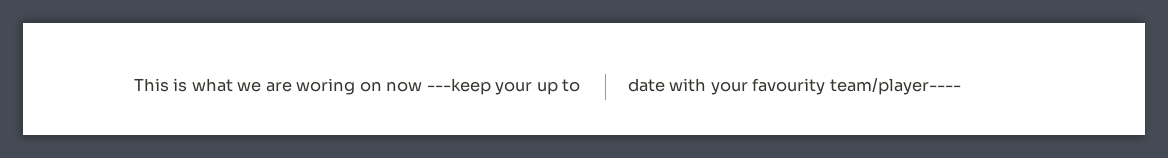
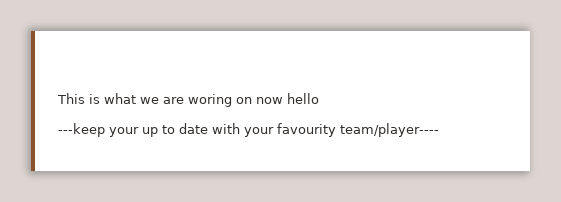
(423, 86) none -> [287,93,319,104] hello //

